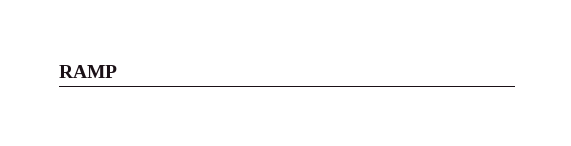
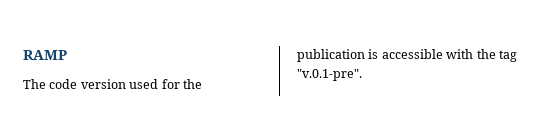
(117, 71) none -> [23,79,202,89] [297,49,517,62] [297,69,362,81] // The code version used for the publication is accessible with the tag "v.0.1-pre".

